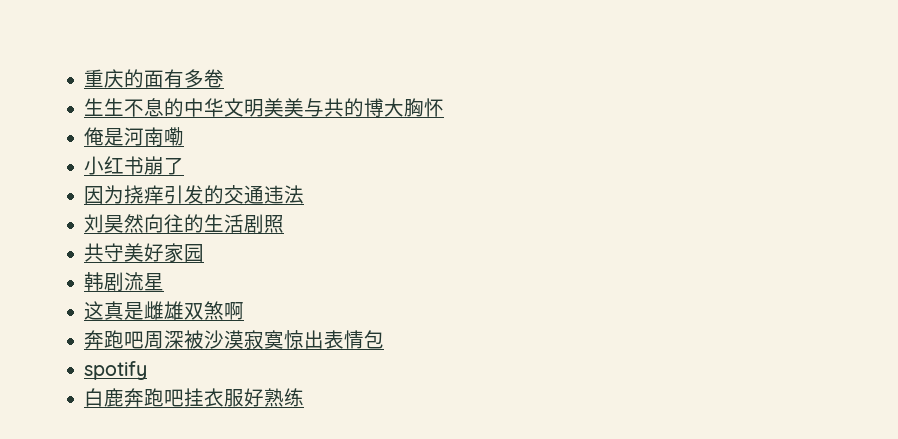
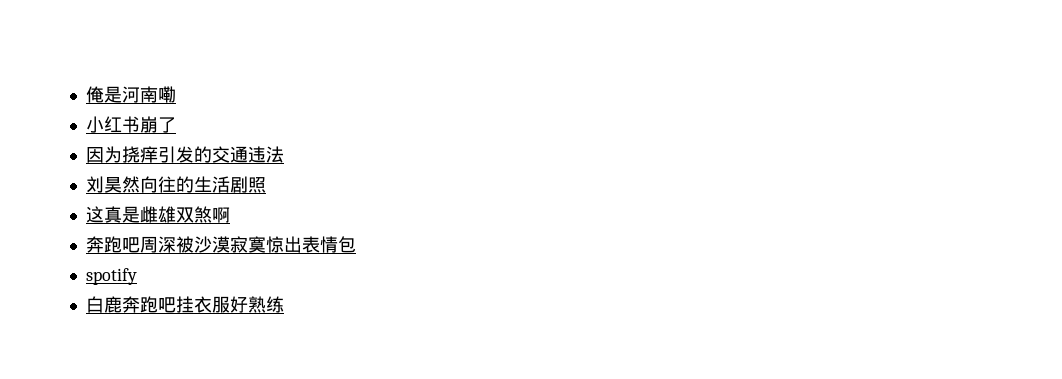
[84,69,225,88] [84,98,445,117] 重庆的面有多卷 // 生生不息的中华文明美美与共的博大胸怀 // -> (85, 94) none
[84,243,205,263] [84,272,165,291] // 共守美好家园 // 韩剧流星 -> (266, 185) none

